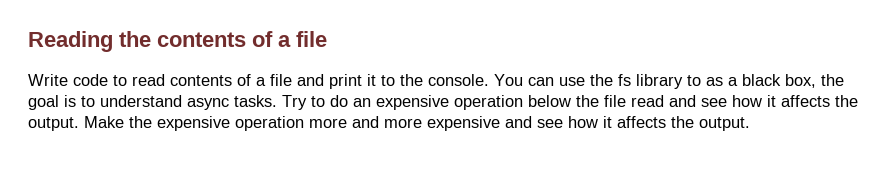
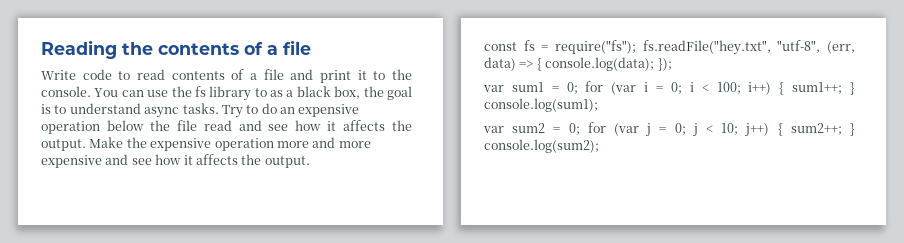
(750, 124) none -> [484,40,855,55] [484,57,672,71] [483,81,855,95] [484,98,598,112] [483,122,855,137] [484,139,599,153] // const fs = require("fs"); fs.readFile("hey.txt", "utf-8", (err, data) => { console.log(data); }); // var sum1 = 0; for (var i = 0; i < 100; i++) { sum1++; } console.log(sum1); // var sum2 = 0; for (var j = 0; j < 10; j++) { sum2++; } console.log(sum2);

